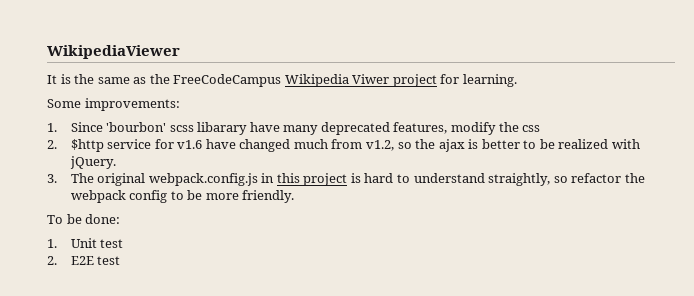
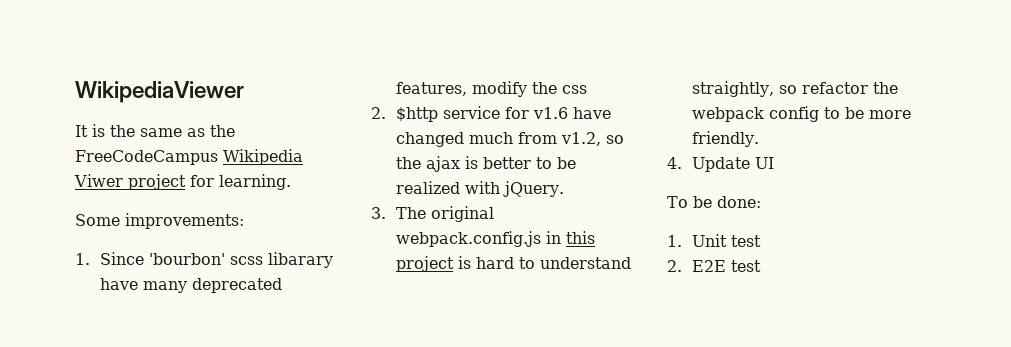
(295, 196) none -> [667,157,774,172] // 4. Update UI

